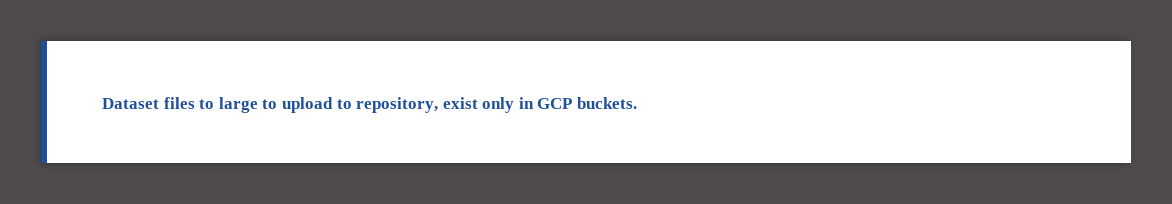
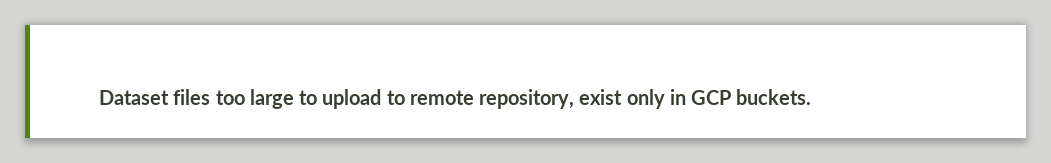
[199,99,215,109] to -> [215,90,245,105] too
(352, 104) none -> [409,90,474,105] remote

